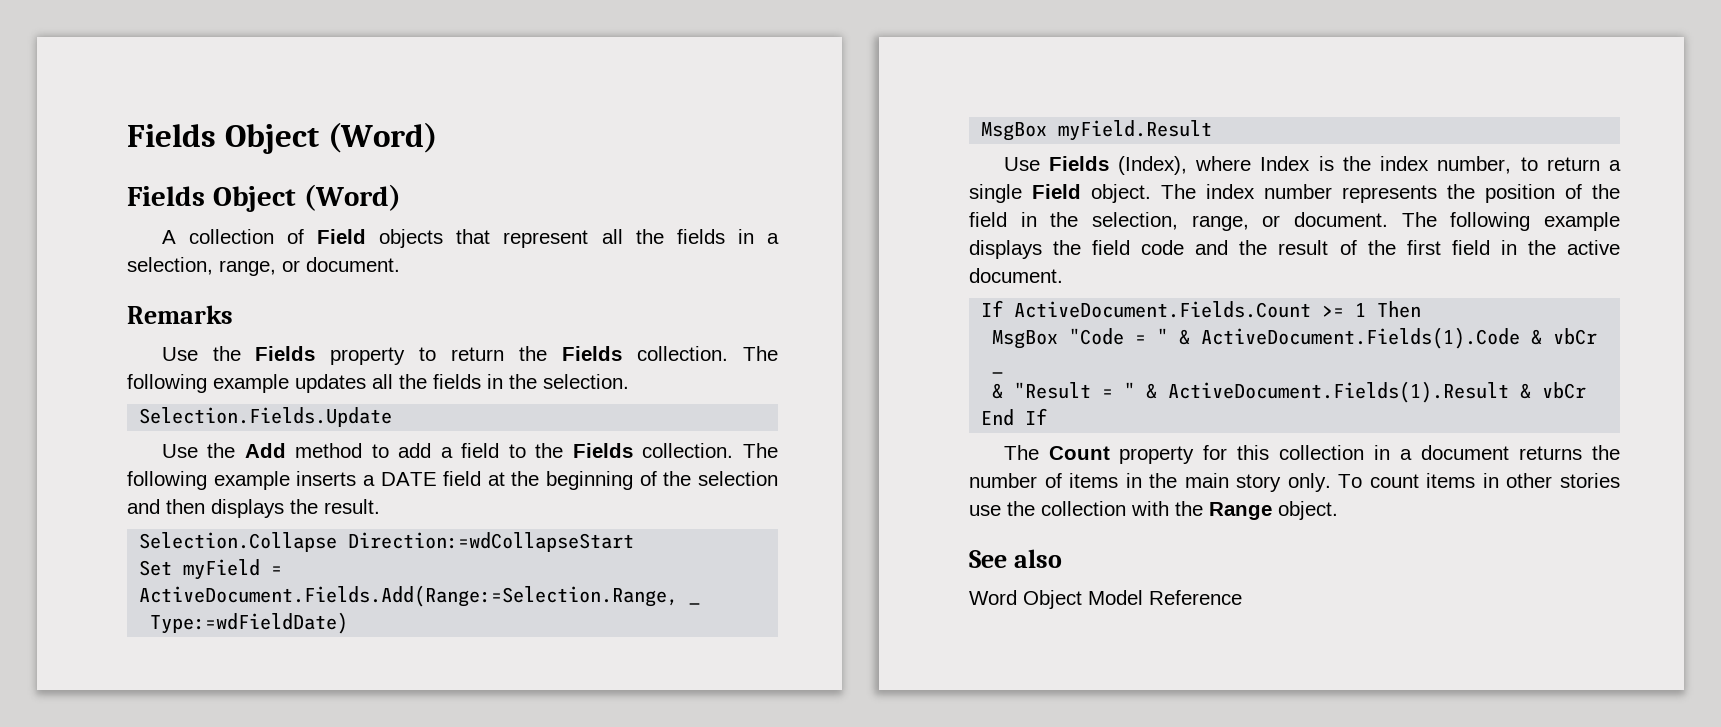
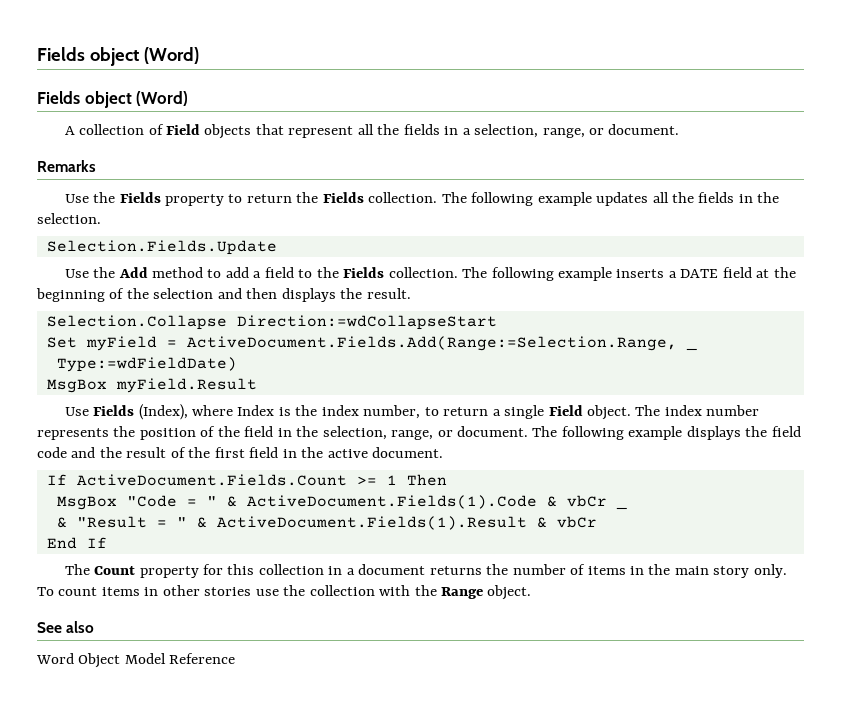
[127,124,319,154] Fields Object -> [37,47,139,66] Fields object
[212,186,296,212] Object -> [84,91,132,108] object

